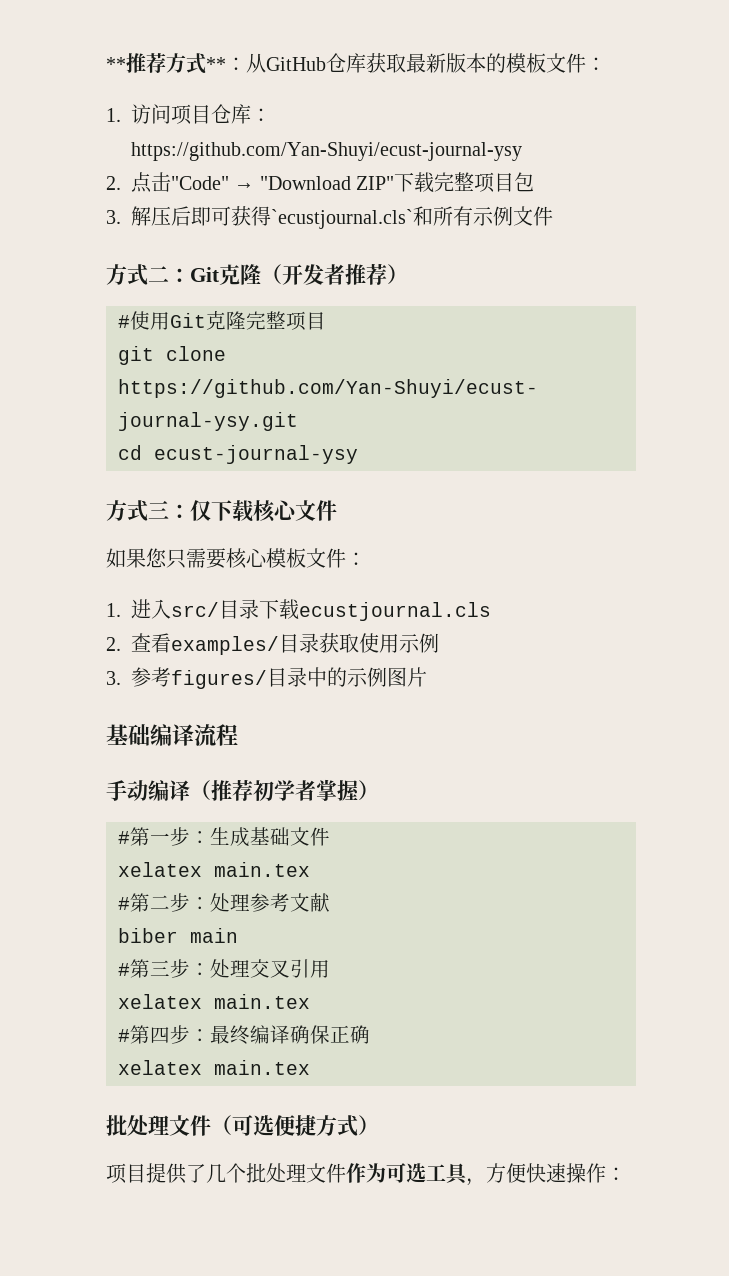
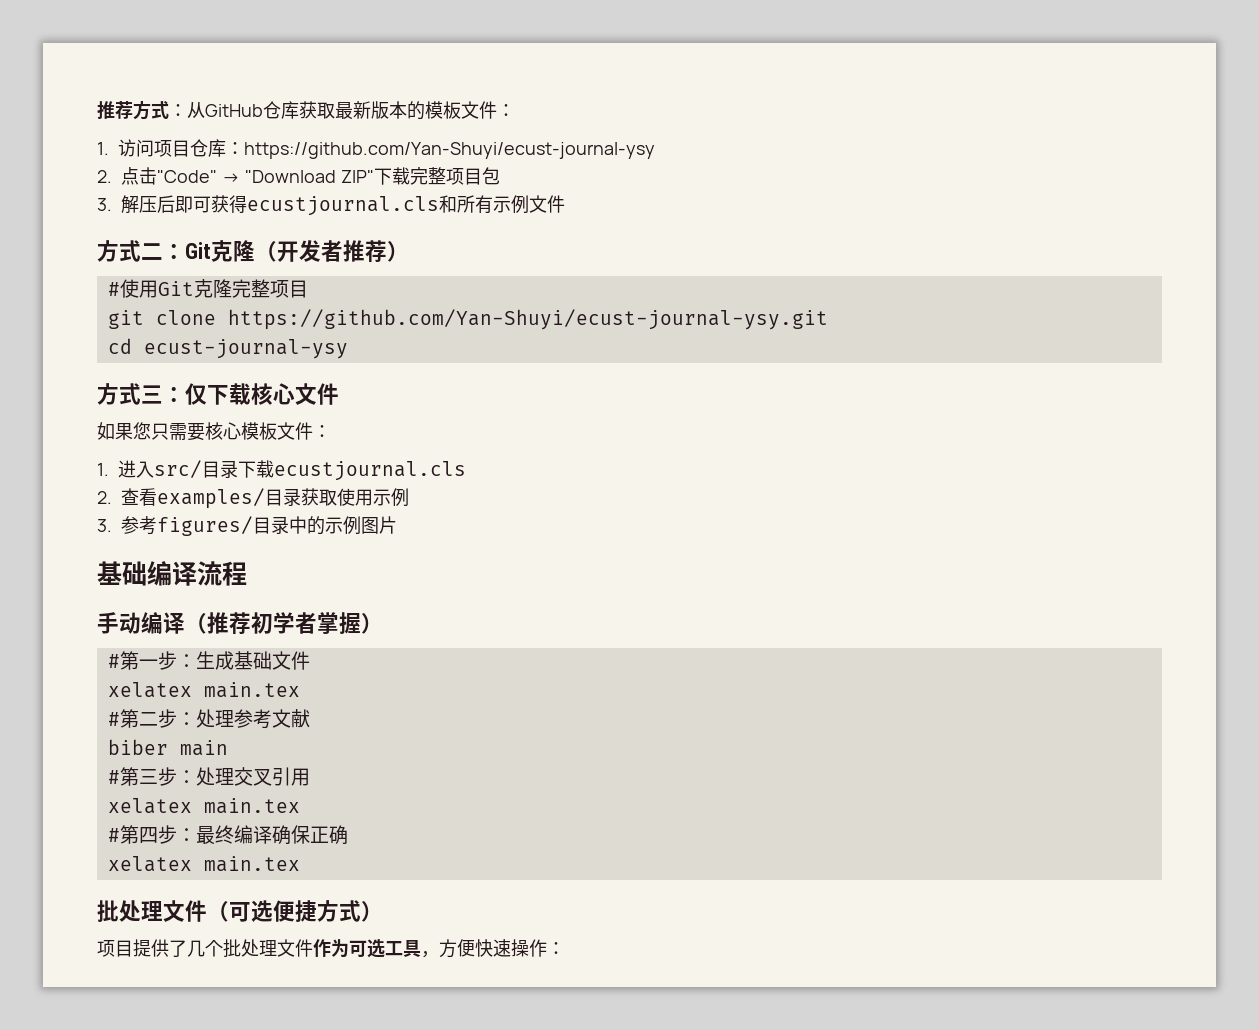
[106,57,126,71] ** -> (97, 110) none
[206,57,226,71] ** -> (169, 110) none
[271,209,413,229] `ecustjournal.cls` -> [247,196,439,216] ecustjournal.cls

